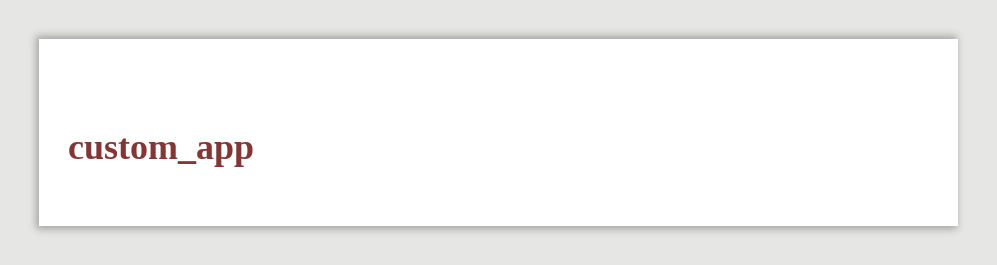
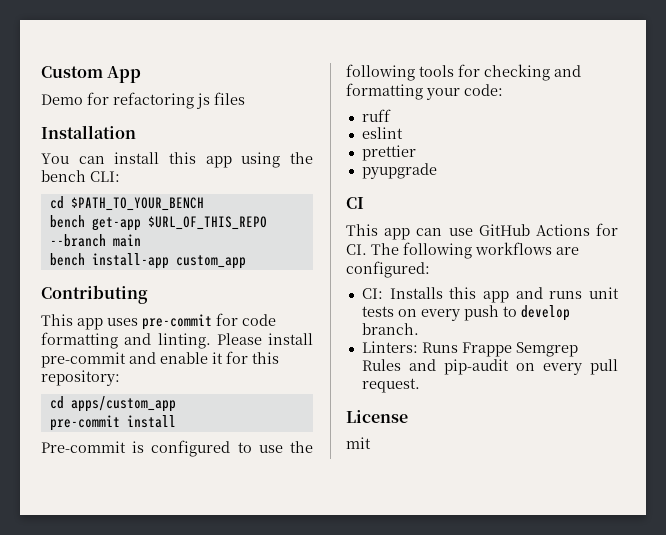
[68,138,254,167] custom_app -> [41,66,142,83] [41,92,245,109] [41,125,136,139] [41,152,313,168] [41,170,120,182] [49,196,204,211] [49,215,267,231] [49,234,141,247] [49,253,246,269] [41,285,148,304] [41,313,276,330] [41,332,313,349] [41,351,279,368] [41,370,120,386] [49,396,176,412] [49,415,176,431] [41,440,313,457] [346,64,581,81] [346,83,503,100] [361,109,391,122] [361,127,403,139] [361,145,416,161] [361,163,437,179] [346,197,364,209] [346,223,618,240] [346,242,579,259] [346,261,430,278] [361,287,619,303] [361,305,570,321] [361,323,419,335] [361,341,578,357] [361,359,618,375] [361,378,420,393] [346,410,408,423] [346,437,371,449] Custom App // Demo for refactoring js files // Installation // You can install this app using the bench CLI: // cd $PATH_TO_YOUR_BENCH // bench get-app $URL_OF_THIS_REPO --branch main // bench install-app custom_app // Contributing // This app uses pre-commit for code formatting and linting. Please install pre-commit and enable it for this repository: // cd apps/custom_app // pre-commit install // Pre-commit is configured to use the following tools for checking and formatting your code: // ruff // eslint // prettier // pyupgrade // CI // This app can use GitHub Actions for CI. The following workflows are configured: // CI: Installs this app and runs unit tests on every push to develop branch. // Linters: Runs Frappe Semgrep Rules and pip-audit on every pull request. // License // mit

